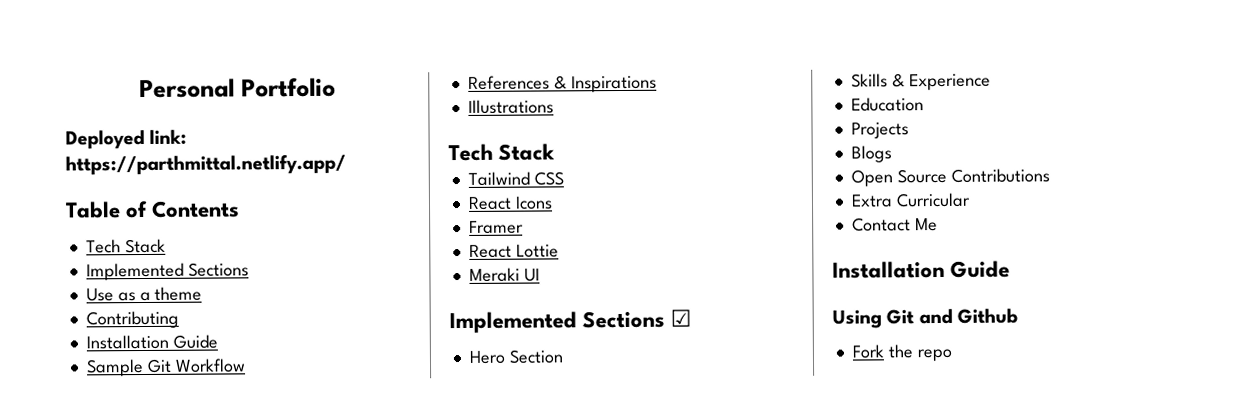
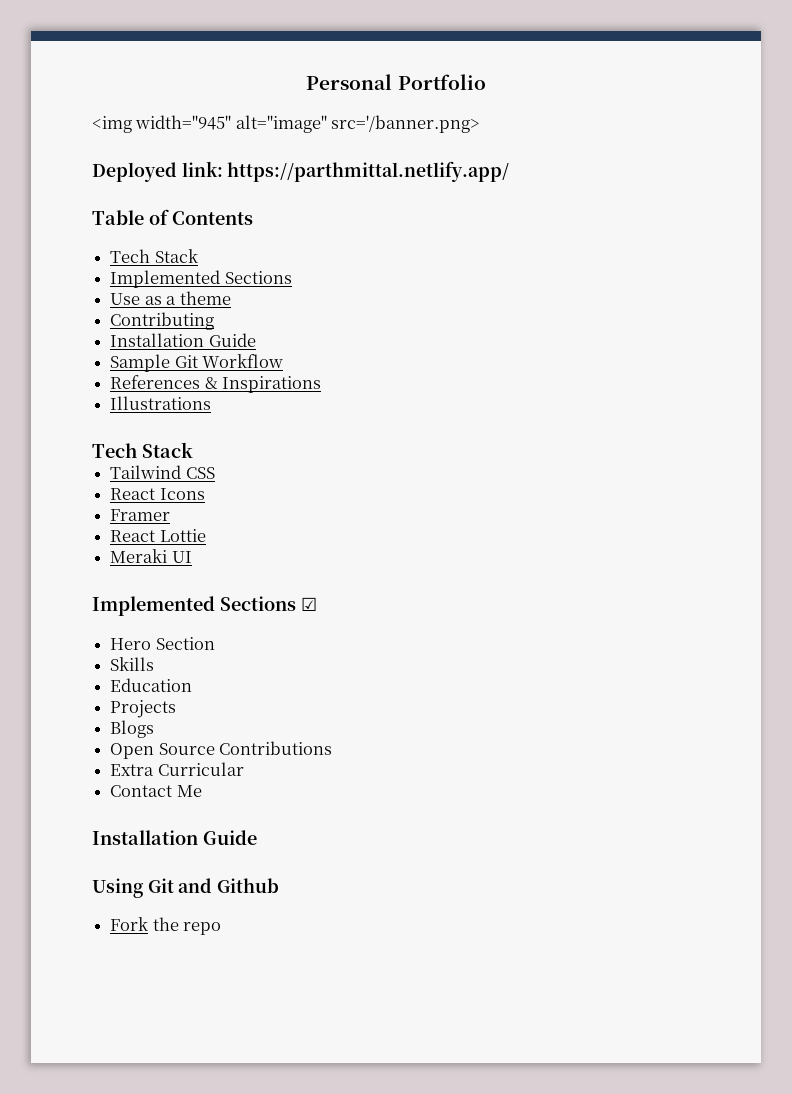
(336, 87) none -> [92,115,481,133] // <img width="945" alt="image" src='/banner.png>
[891,73,991,91] & Experience -> (155, 664) none

